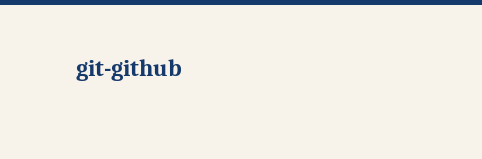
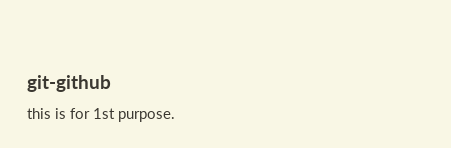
(182, 70) none -> [27,108,175,122] // this is for 1st purpose.

